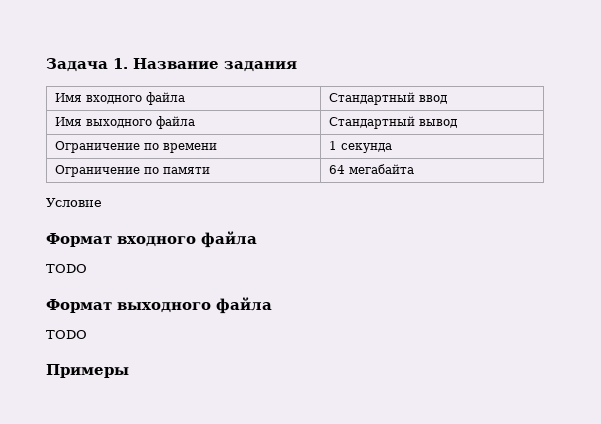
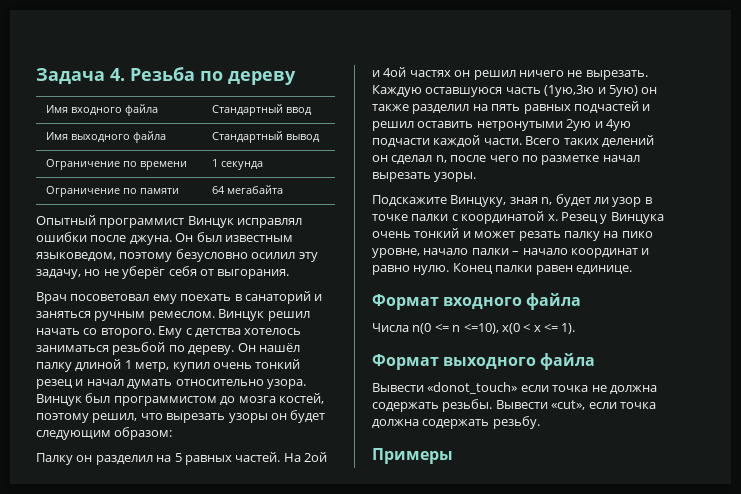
[113,58,297,72] 1. Название задания -> [110,67,296,85] 4. Резьба по дереву
[46,198,102,207] [46,231,257,248] [46,264,87,273] [46,297,272,314] [46,330,87,339] Условие // Формат входного файла // TODO // Формат выходного файла // TODO -> [36,215,303,228] [36,232,293,245] [36,249,318,262] [36,266,290,279] [36,291,323,304] [36,309,310,321] [36,326,302,338] [36,342,300,355] [36,359,301,372] [36,379,306,389] [36,393,324,406] [36,410,326,423] [36,427,173,440] [36,452,327,465] [372,67,648,80] [372,85,658,97] [372,101,651,114] [372,119,631,131] [372,135,654,147] [372,155,640,165] [372,172,477,182] [372,194,652,207] [372,211,664,224] [372,228,653,241] [372,248,650,258] [372,263,632,275] [372,293,582,310] [372,323,576,334] [372,353,596,370] [372,382,657,394] [372,399,656,412] [372,416,540,429] Опытный программист Винцук исправлял ошибки после джуна. Он был известным языковедом, поэтому безусловно осилил эту задачу, но не уберёг себя от выгорания. // Врач посоветовал ему поехать в санаторий и заняться ручным ремеслом. Винцук решил начать со второго. Ему с детства хотелось заниматься резьбой по дереву. Он нашёл палку длиной 1 метр, купил очень тонкий резец и начал думать относительно узора. Винцук был программистом до мозга костей, поэтому решил, что вырезать узоры он будет следующим образом: // Палку он разделил на 5 равных частей. На 2ой и 4ой частях он решил ничего не вырезать. Каждую оставшуюся часть (1ую,3ю и 5ую) он также разделил на пять равных подчастей и решил оставить нетронутыми 2ую и 4ую подчасти каждой части. Всего таких делений он сделал n, после чего по разметке начал вырезать узоры. // Подскажите Винцуку, зная n, будет ли узор в точке палки с координатой х. Резец у Винцука очень тонкий и может резать палку на пико уровне, начало палки – начало координат и равно нулю. Конец палки равен единице. // Формат входного файла // Числа n(0 <= n <=10), x(0 < x <= 1). // Формат выходного файла // Вывести «donot_touch» если точка не должна содержать резьбы. Вывести «cut», если точка должна содержать резьбу.

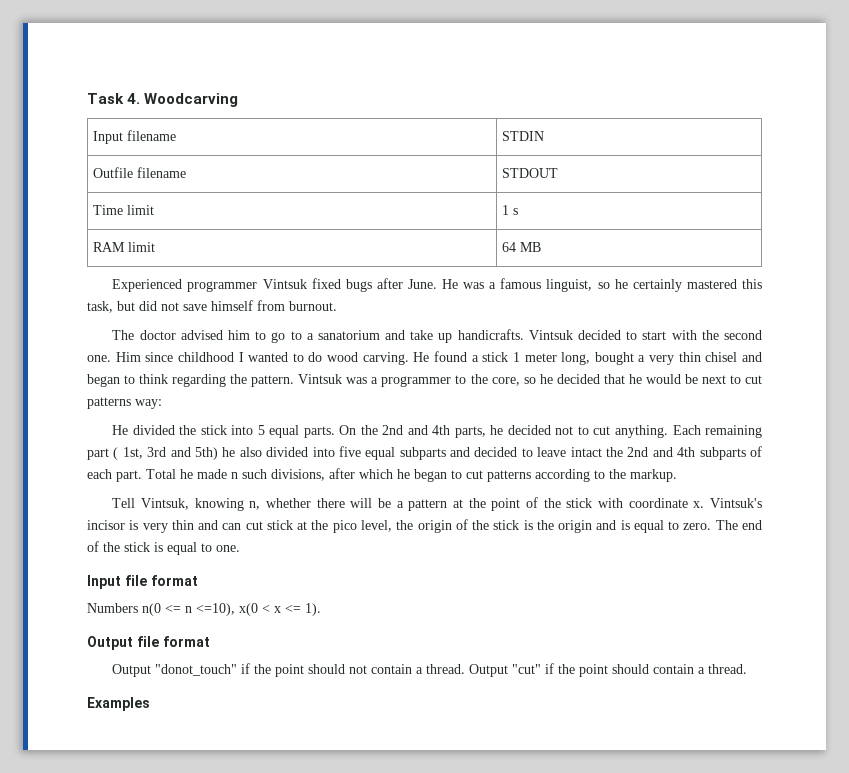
[36,67,296,85] [45,104,158,116] [211,104,312,116] [45,131,166,143] [211,131,320,143] [45,159,187,170] [211,159,263,170] [45,186,179,197] [211,185,283,194] [36,215,303,228] [36,232,293,245] [36,249,318,262] [36,266,290,279] [36,291,323,304] [36,309,310,321] [36,326,302,338] [36,342,300,355] [36,359,301,372] [36,379,306,389] [36,393,324,406] [36,410,326,423] [36,427,173,440] [36,452,327,465] [372,67,648,80] [372,85,658,97] [372,101,651,114] [372,119,631,131] [372,135,654,147] [372,155,640,165] [372,172,477,182] [372,194,652,207] [372,211,664,224] [372,228,653,241] [372,248,650,258] [372,263,632,275] [372,293,582,310] [372,323,409,332] Задача 4. Резьба по дереву // Имя входного файла | Стандартный ввод // Имя выходного файла | Стандартный вывод // Ограничение по времени | 1 секунда // Ограничение по памяти | 64 мегабайта // Опытный программист Винцук исправлял ошибки после джуна. Он был известным языковедом, поэтому безусловно осилил эту задачу, но не уберёг себя от выгорания. // Врач посоветовал ему поехать в санаторий и заняться ручным ремеслом. Винцук решил начать со второго. Ему с детства хотелось заниматься резьбой по дереву. Он нашёл палку длиной 1 метр, купил очень тонкий резец и начал думать относительно узора. Винцук был программистом до мозга костей, поэтому решил, что вырезать узоры он будет следующим образом: // Палку он разделил на 5 равных частей. На 2ой и 4ой частях он решил ничего не вырезать. Каждую оставшуюся часть (1ую,3ю и 5ую) он также разделил на пять равных подчастей и решил оставить нетронутыми 2ую и 4ую подчасти каждой части. Всего таких делений он сделал n, после чего по разметке начал вырезать узоры. // Подскажите Винцуку, зная n, будет ли узор в точке палки с координатой х. Резец у Винцука очень тонкий и может резать палку на пико уровне, начало палки – начало координат и равно нулю. Конец палки равен единице. // Формат входного файла // Числа -> [87,93,239,107] [93,130,177,144] [502,131,545,141] [93,167,187,178] [502,168,559,178] [93,205,155,215] [502,205,519,215] [93,242,156,252] [502,242,542,252] [112,278,763,292] [87,300,337,313] [112,329,762,343] [87,351,762,365] [87,374,762,387] [87,397,162,409] [112,425,762,438] [87,446,762,460] [87,468,677,482] [112,497,762,511] [87,519,762,533] [87,541,240,555] [87,575,198,589] [87,603,138,613] Task 4. Woodcarving // Input filename | STDIN // Outfile filename | STDOUT // Time limit | 1 s // RAM limit | 64 MB // Experienced programmer Vintsuk fixed bugs after June. He was a famous linguist, so he certainly mastered this task, but did not save himself from burnout. // The doctor advised him to go to a sanatorium and take up handicrafts. Vintsuk decided to start with the second one. Him since childhood I wanted to do wood carving. He found a stick 1 meter long, bought a very thin chisel and began to think regarding the pattern. Vintsuk was a programmer to the core, so he decided that he would be next to cut patterns way: // He divided the stick into 5 equal parts. On the 2nd and 4th parts, he decided not to cut anything. Each remaining part ( 1st, 3rd and 5th) he also divided into five equal subparts and decided to leave intact the 2nd and 4th subparts of each part. Total he made n such divisions, after which he began to cut patterns according to the markup. // Tell Vintsuk, knowing n, whether there will be a pattern at the point of the stick with coordinate x. Vintsuk's incisor is very thin and can cut stick at the pico level, the origin of the stick is the origin and is equal to zero. The end of the stick is equal to one. // Input file format // Numbers
[372,353,596,370] [372,382,657,394] [372,399,656,412] [372,416,540,429] [372,448,453,464] Формат выходного файла // Вывести «donot_touch» если точка не должна содержать резьбы. Вывести «cut», если точка должна содержать резьбу. // Примеры -> [87,636,210,650] [112,663,748,677] [87,697,150,711] Output file format // Output "donot_touch" if the point should not contain a thread. Output "cut" if the point should contain a thread. // Examples

